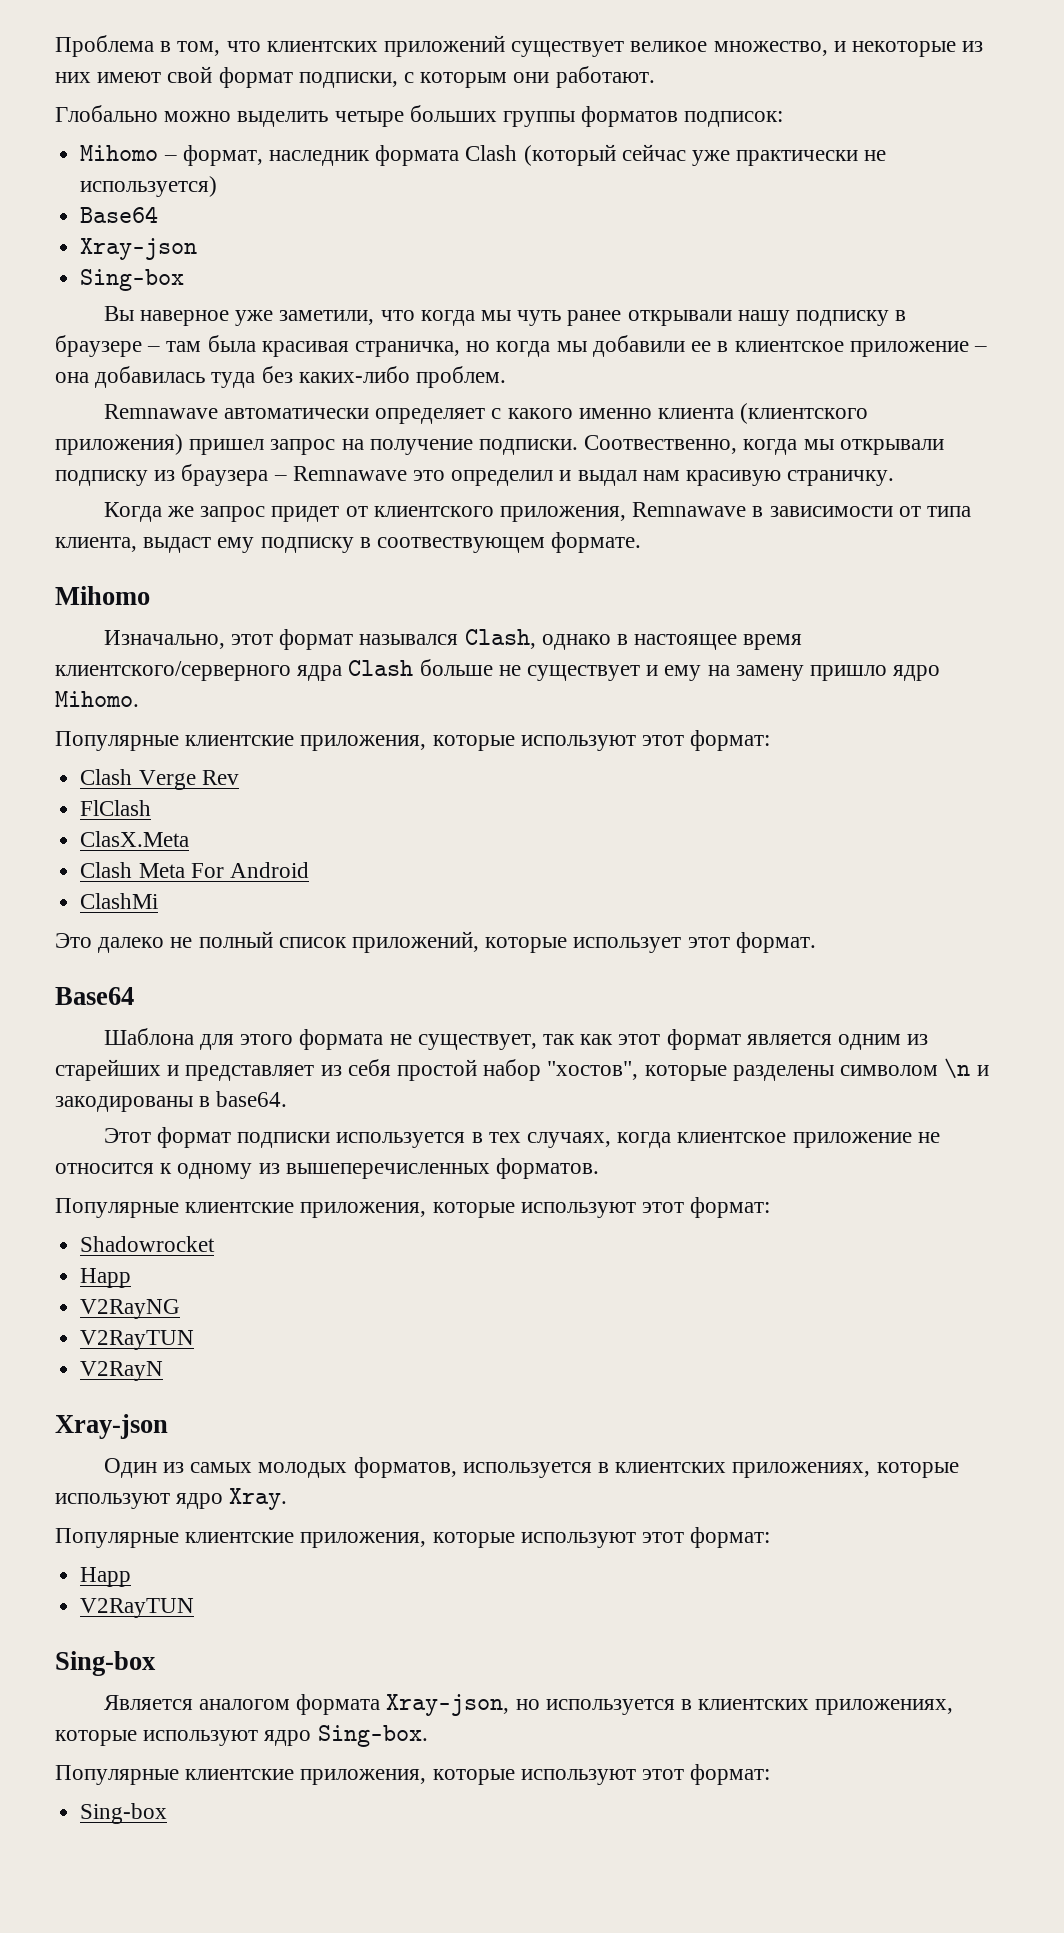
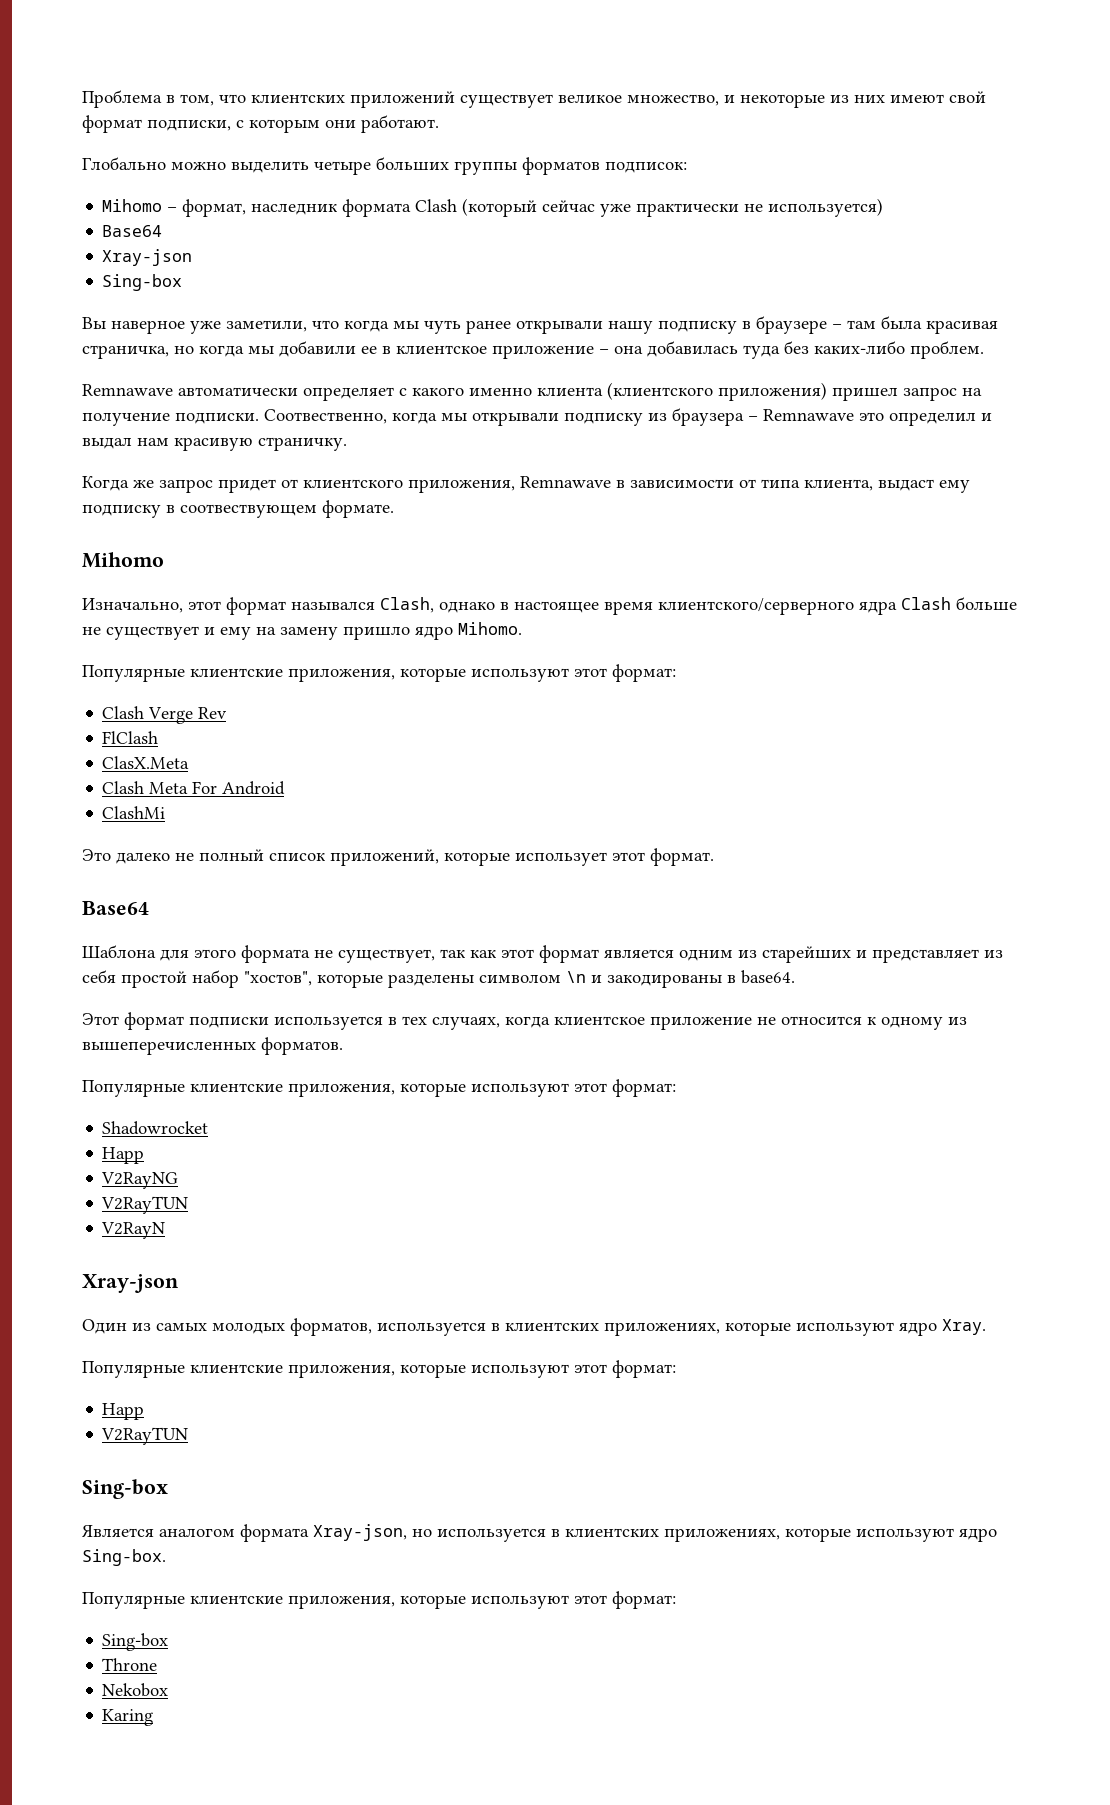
(168, 1813) none -> [102,1658,158,1671] [102,1683,169,1697] [102,1709,154,1726] // Throne // Nekobox // Karing

